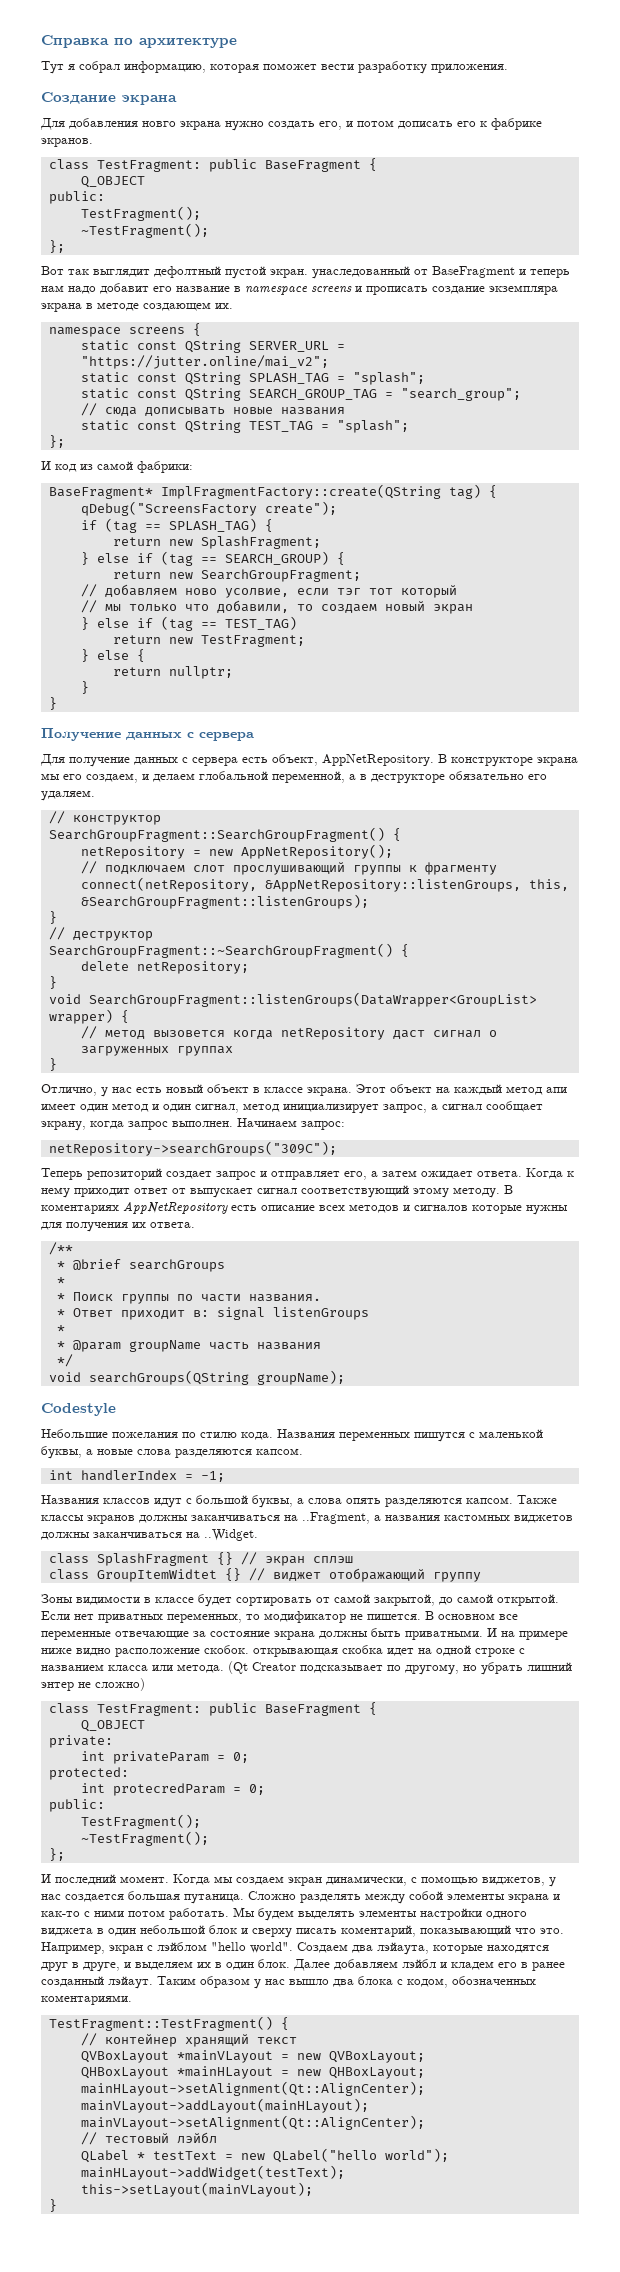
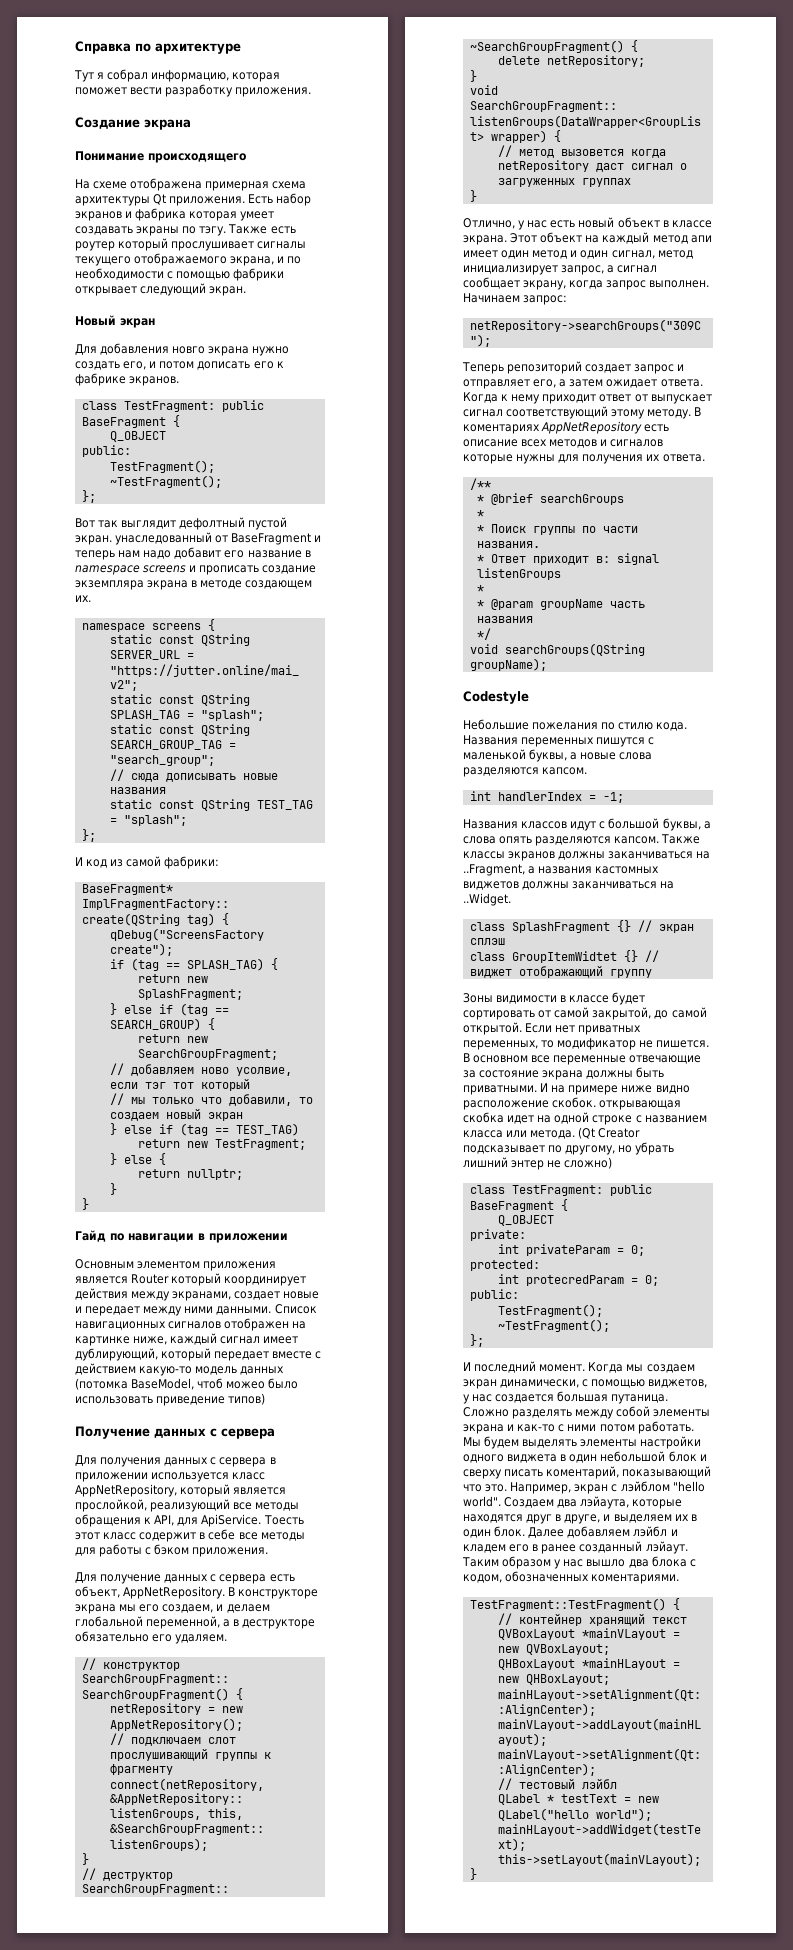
(177, 100) none -> [75,151,246,163] [75,178,307,191] [75,193,312,206] [75,208,275,221] [75,224,296,236] [75,238,307,251] [75,253,302,266] [75,268,285,281] [75,283,247,296] [75,315,155,328] // Понимание происходящего // На схеме отображена примерная схема архитектуры Qt приложения. Есть набор экранов и фабрика которая умеет создавать экраны по тэгу. Также есть роутер который прослушивает сигналы текущего отображаемого экрана, и по необходимости с помощью фабрики открывает следующий экран. // Новый экран
[41,728,254,741] Получение данных с сервера -> [75,1230,288,1243] [75,1259,277,1271] [75,1273,307,1286] [75,1288,320,1301] [75,1304,317,1316] [75,1318,307,1331] [75,1333,299,1346] [75,1348,322,1361] [75,1363,285,1376] [75,1378,299,1390] [75,1393,266,1406] [75,1426,275,1439] [75,1455,276,1467] [75,1472,266,1482] [75,1484,287,1497] [75,1499,300,1512] [75,1514,304,1527] [75,1529,305,1542] [75,1544,269,1557] Гайд по навигации в приложении // Основным элементом приложения является Router который координирует действия между экранами, создает новые и передает между ними данными. Список навигационных сигналов отображен на картинке ниже, каждый сигнал имеет дублирующий, который передает вместе с действием какую-то модель данных (потомка BaseModel, чтоб можео было использовать приведение типов) // Получение данных с сервера // Для получения данных с сервера в приложении используется класс AppNetRepository, который является прослойкой, реализующий все методы обращения к API, для ApiService. Тоесть этот класс содержит в себе все методы для работы с бэком приложения.

